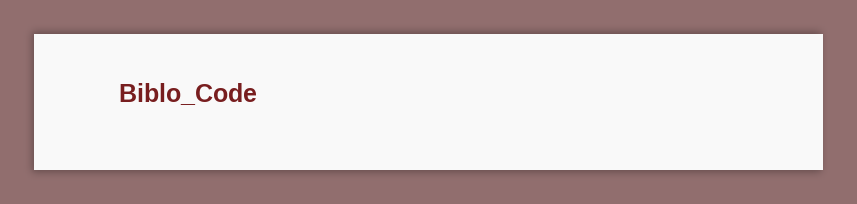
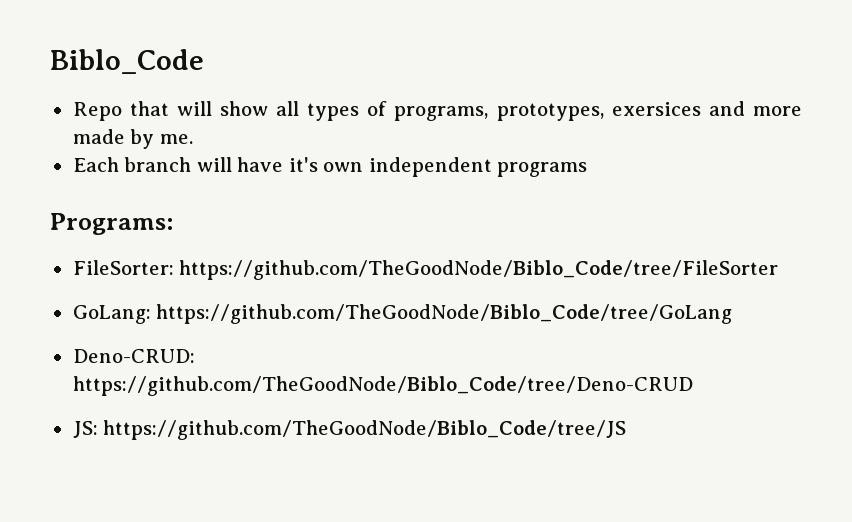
(257, 94) none -> [72,101,802,121] [72,129,193,149] [72,157,588,177] [50,213,174,235] [72,260,779,280] [72,304,733,324] [72,349,195,363] [72,376,693,396] [72,420,627,440] // Repo that will show all types of programs, prototypes, exersices and more made by me. // Each branch will have it's own independent programs // Programs: // FileSorter: https://github.com/TheGoodNode/Biblo_Code/tree/FileSorter // GoLang: https://github.com/TheGoodNode/Biblo_Code/tree/GoLang // Deno-CRUD: https://github.com/TheGoodNode/Biblo_Code/tree/Deno-CRUD // JS: https://github.com/TheGoodNode/Biblo_Code/tree/JS

